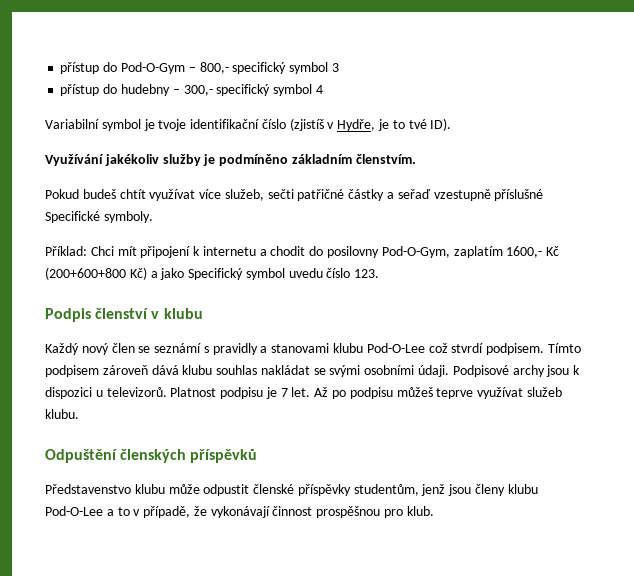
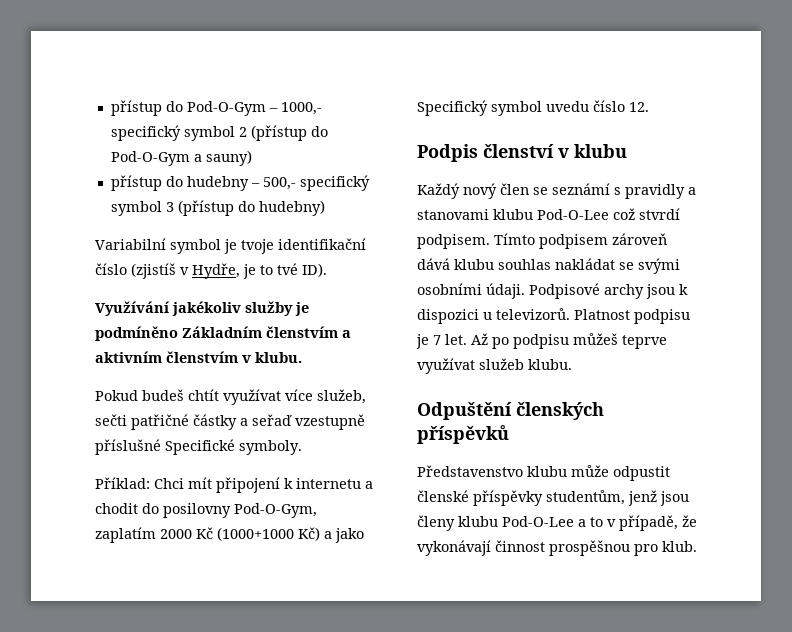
[199,62,339,74] 800,- specifický symbol 3 -> [280,102,322,115] [110,125,328,141] [110,150,252,166] 1000,- specifický symbol 2 (přístup do Pod-O-Gym a sauny)
[183,84,323,96] 300,- specifický symbol 4 -> [262,175,370,191] [110,200,325,216] 500,- specifický symbol 3 (přístup do hudebny)
[291,154,416,164] základním členstvím. -> [182,326,351,338] [95,351,302,363] Základním členstvím a aktivním členstvím v klubu.
[506,246,560,258] [45,267,126,280] 1600,- Kč (200+600+800 -> [160,527,294,541] 2000 Kč (1000+1000
[354,269,380,278] 123. -> [629,102,649,112] 12.

